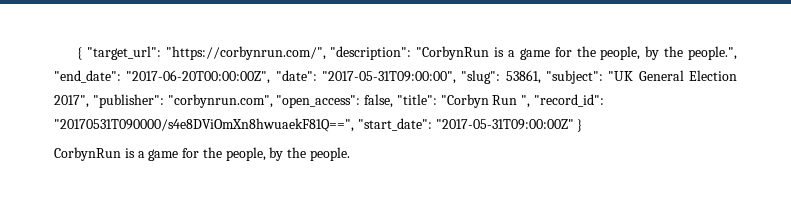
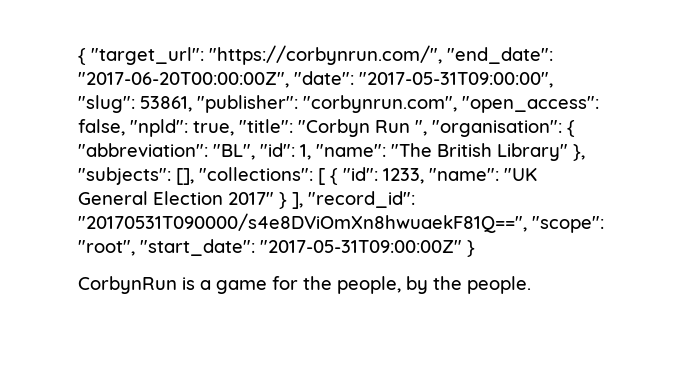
[330,46,738,60] "description": "CorbynRun is a game for the people, by the people.", -> (442, 55) none
[546,70,738,84] [54,95,89,108] "subject": "UK General Election 2017", -> (192, 104) none
(394, 101) none -> [130,119,234,137] "npld": true,
[534,94,605,107] [54,118,354,132] "record_id": "20170531T090000/s4e8DViOmXn8hwuaekF81Q==", -> [432,120,575,137] [78,143,585,161] [78,167,537,185] [78,191,415,209] [78,213,604,233] [78,240,135,256] "organisation": { "abbreviation": "BL", "id": 1, "name": "The British Library" }, "subjects": [], "collections": [ { "id": 1233, "name": "UK General Election 2017" } ], "record_id": "20170531T090000/s4e8DViOmXn8hwuaekF81Q==", "scope": "root",

